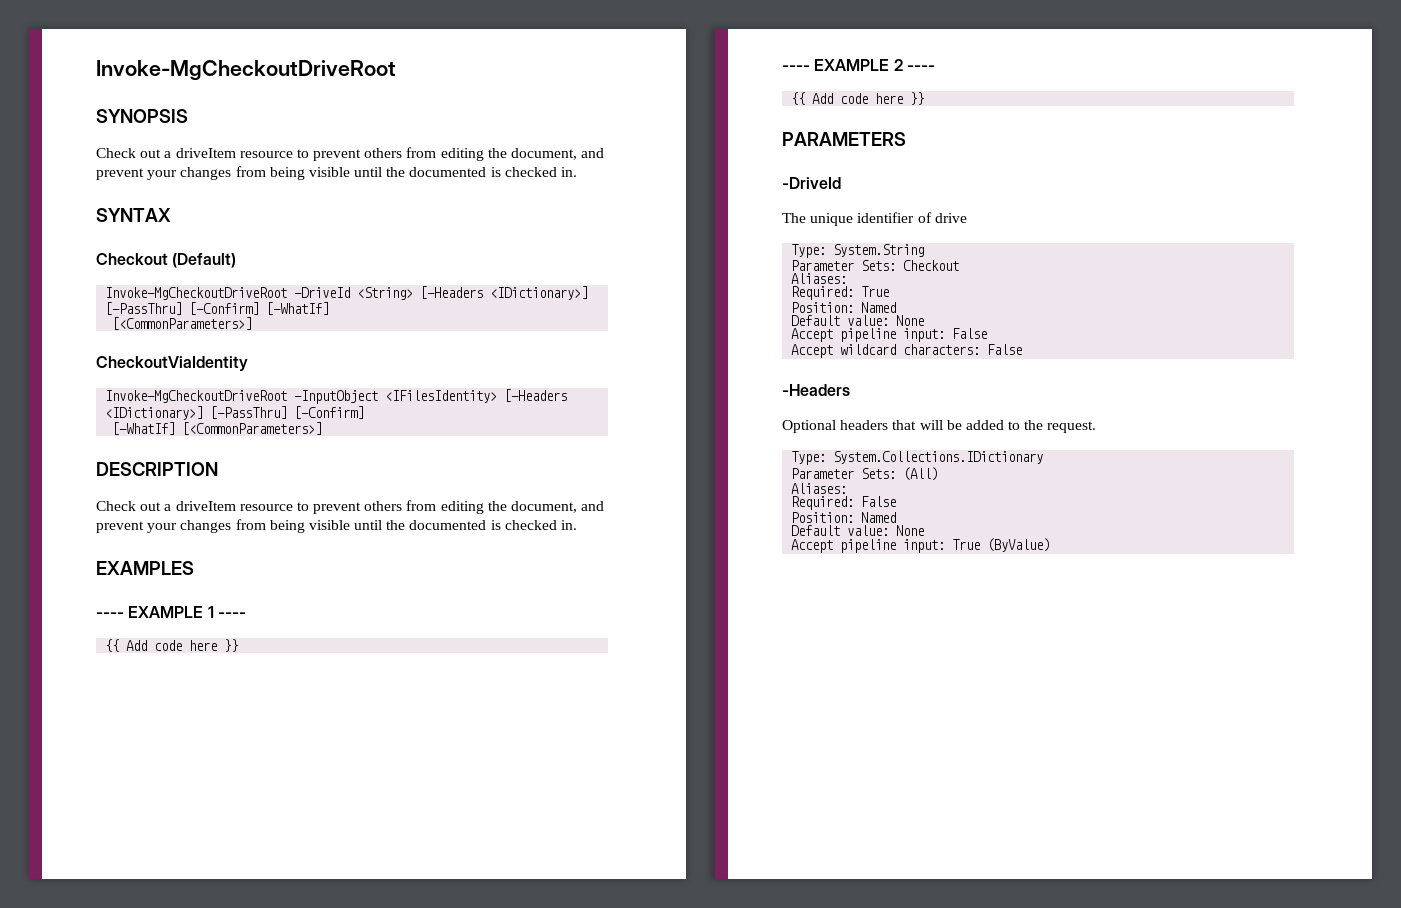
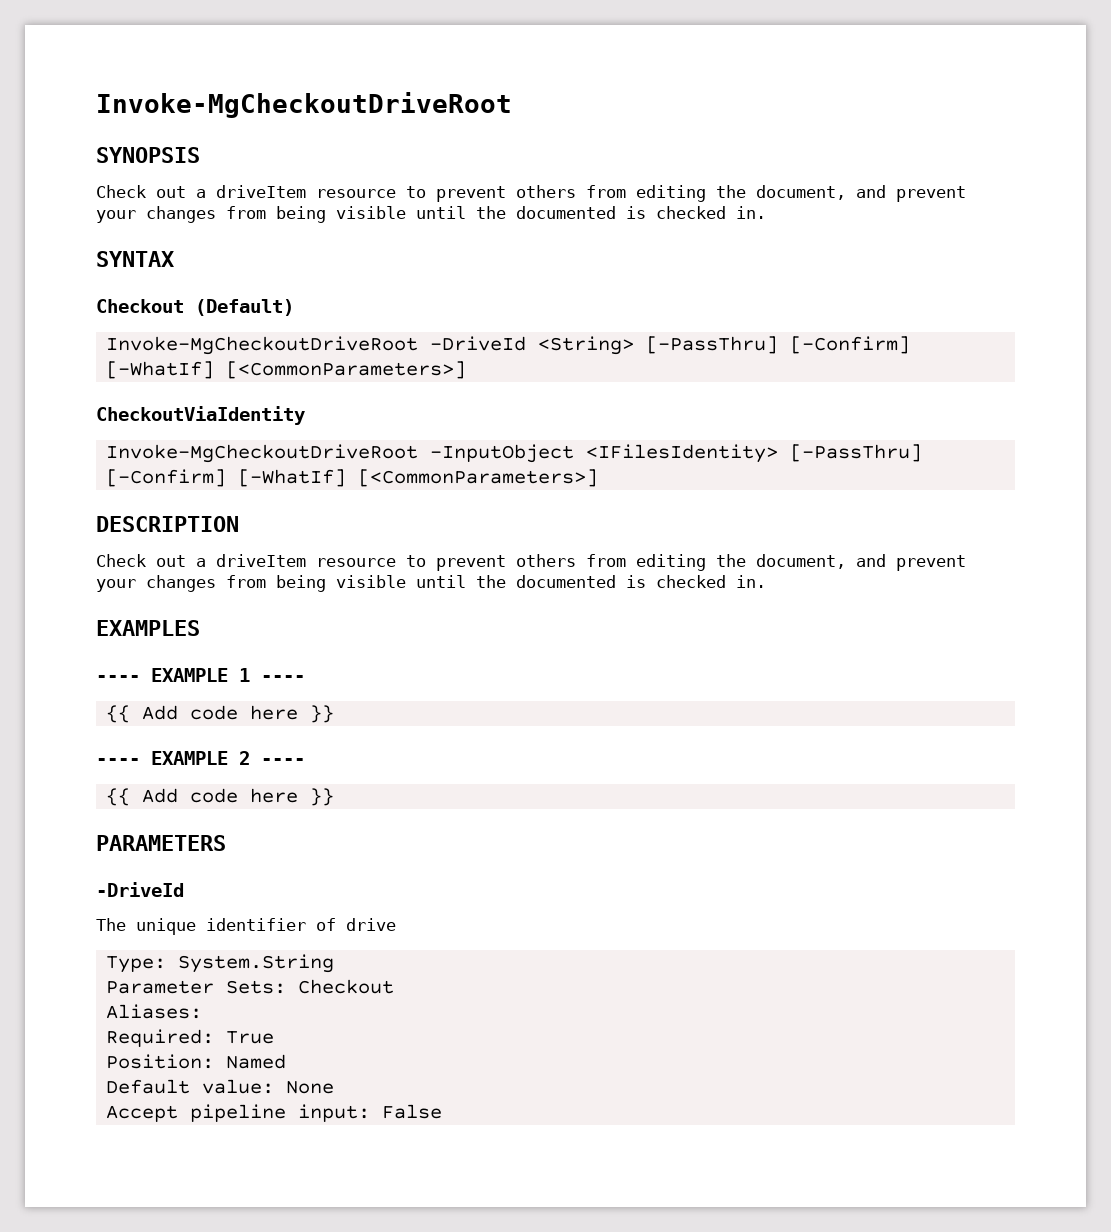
[420,286,589,300] [105,302,330,315] [-Headers <IDictionary>] [-PassThru] [-Confirm] [-WhatIf] // -> [645,336,910,354] [105,361,214,379] [-PassThru] [-Confirm] [-WhatIf]
[504,389,568,402] [105,406,365,420] [-Headers <IDictionary>] [-PassThru] [-Confirm] // -> [789,444,922,462] [105,469,226,487] [-PassThru] [-Confirm]
[791,344,1023,358] [782,384,850,396] [782,420,1097,433] [791,451,1044,465] [791,467,939,481] [791,483,848,494] [791,496,897,510] [791,512,897,523] [791,525,925,536] [791,538,1051,553] // Accept wildcard characters: False // -Headers // Optional headers that will be added to the request. // Type: System.Collections.IDictionary // Parameter Sets: (All) // Aliases: // Required: False // Position: Named // Default value: None // Accept pipeline input: True (ByValue) -> (442, 1111) none

